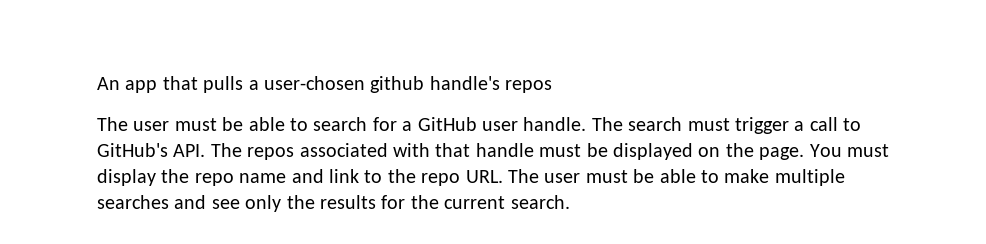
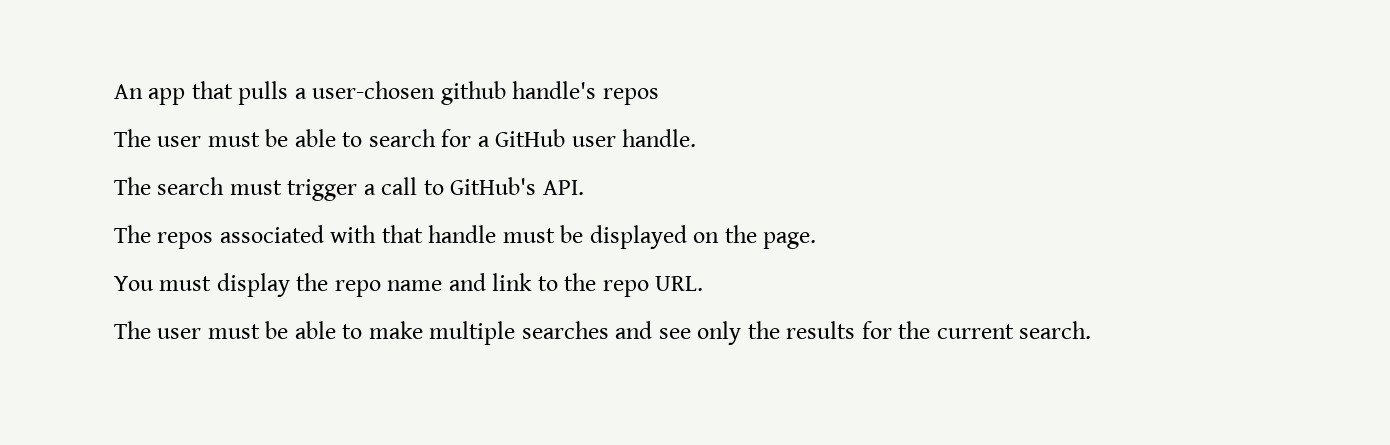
(587, 124) none -> (697, 138) //
(206, 150) none -> (584, 187) //
(805, 153) none -> (817, 240) //
(503, 176) none -> (704, 283) //

